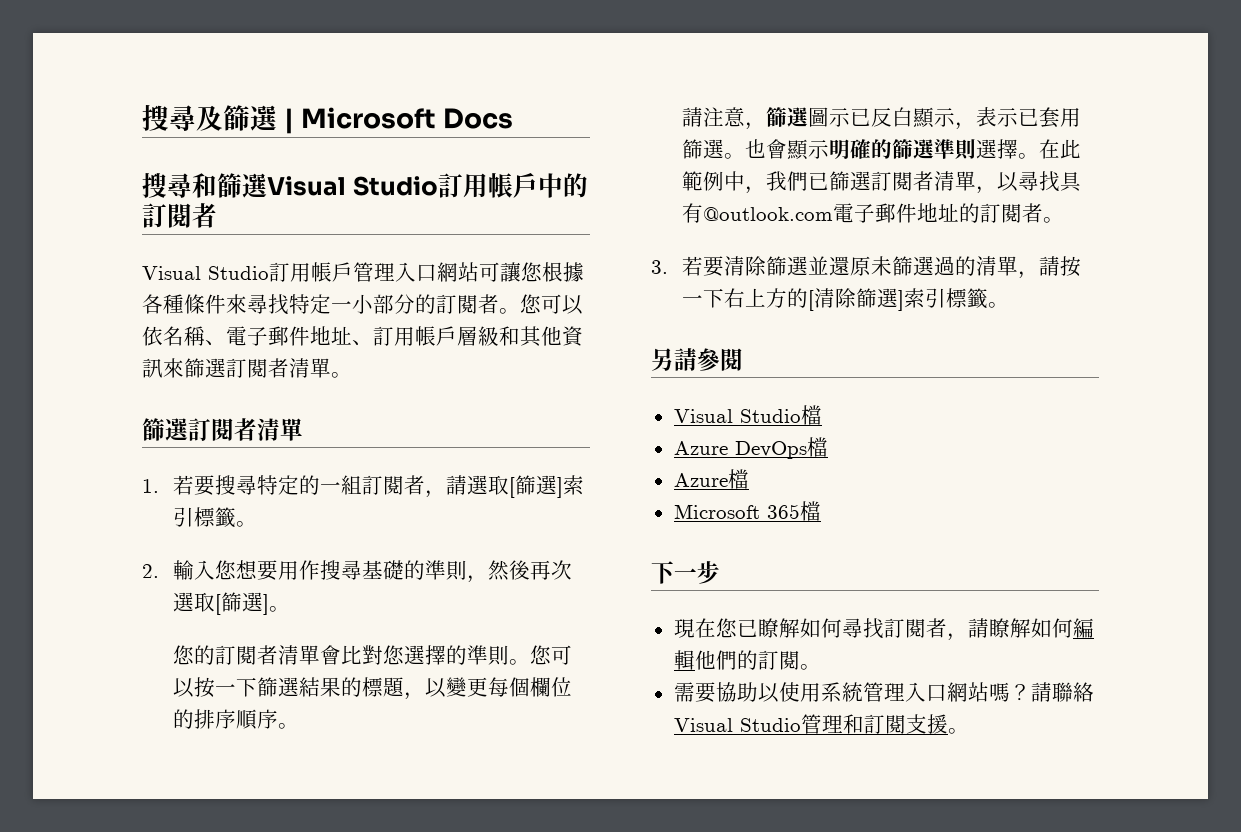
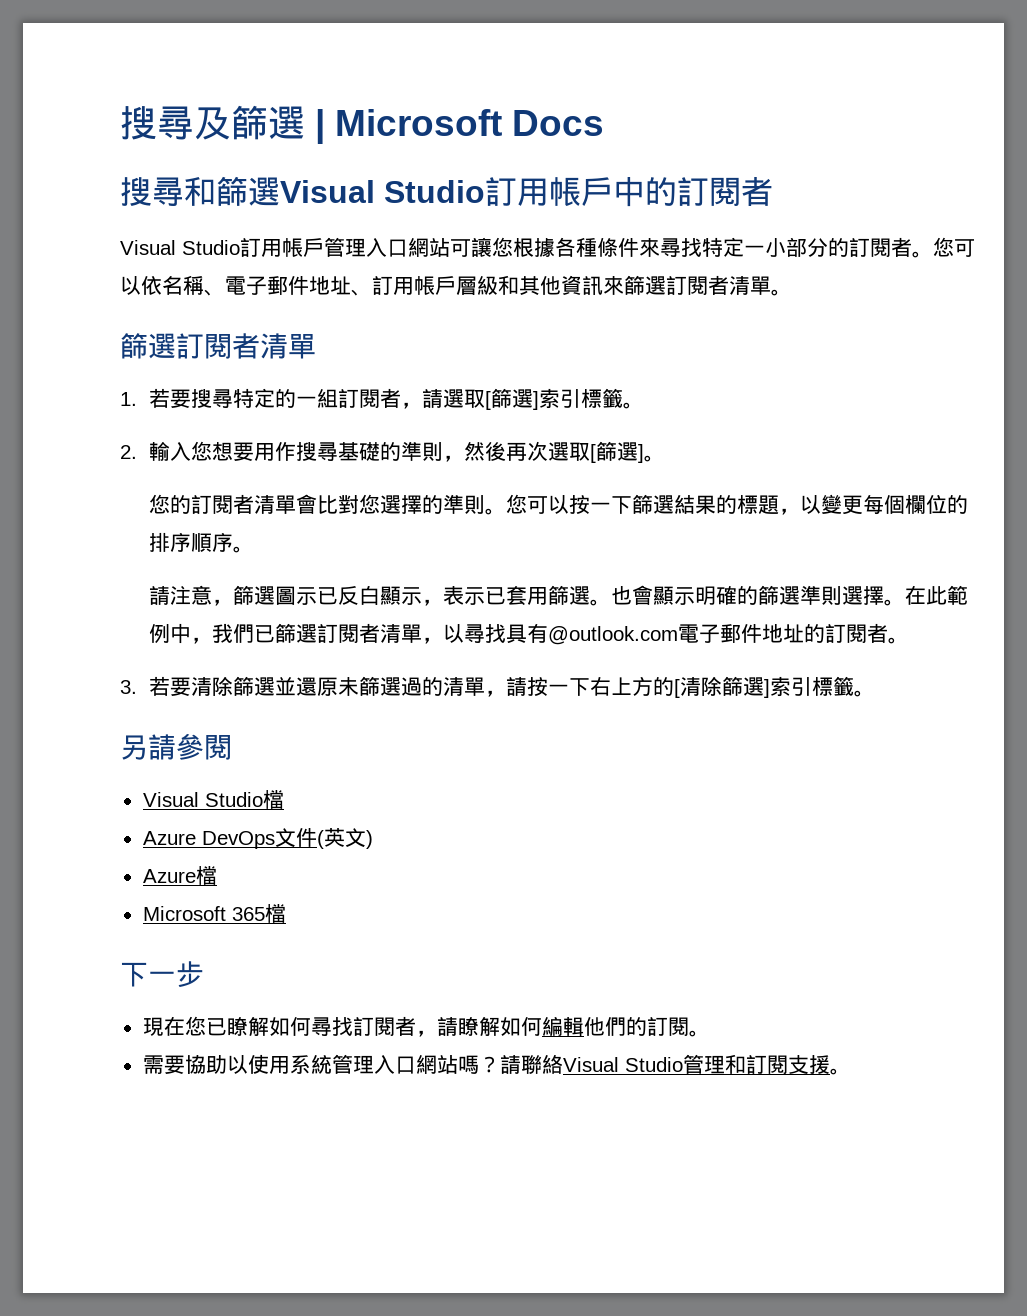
[806,437,828,457] 檔 -> [274,828,373,849] 文件(英文)

